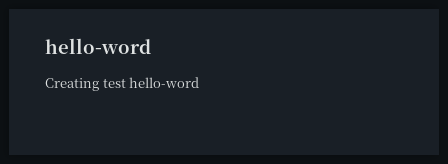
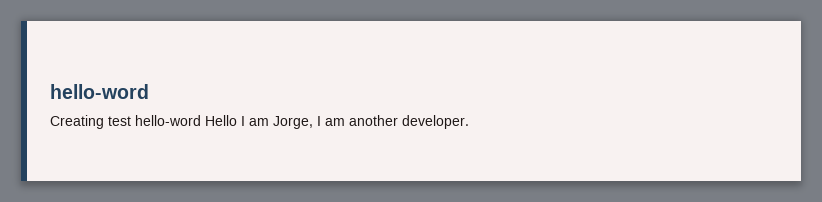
(200, 82) none -> [205,115,469,129] Hello I am Jorge, I am another developer.

